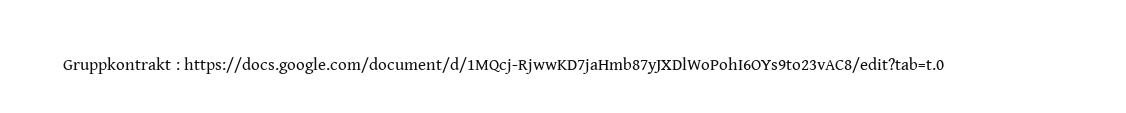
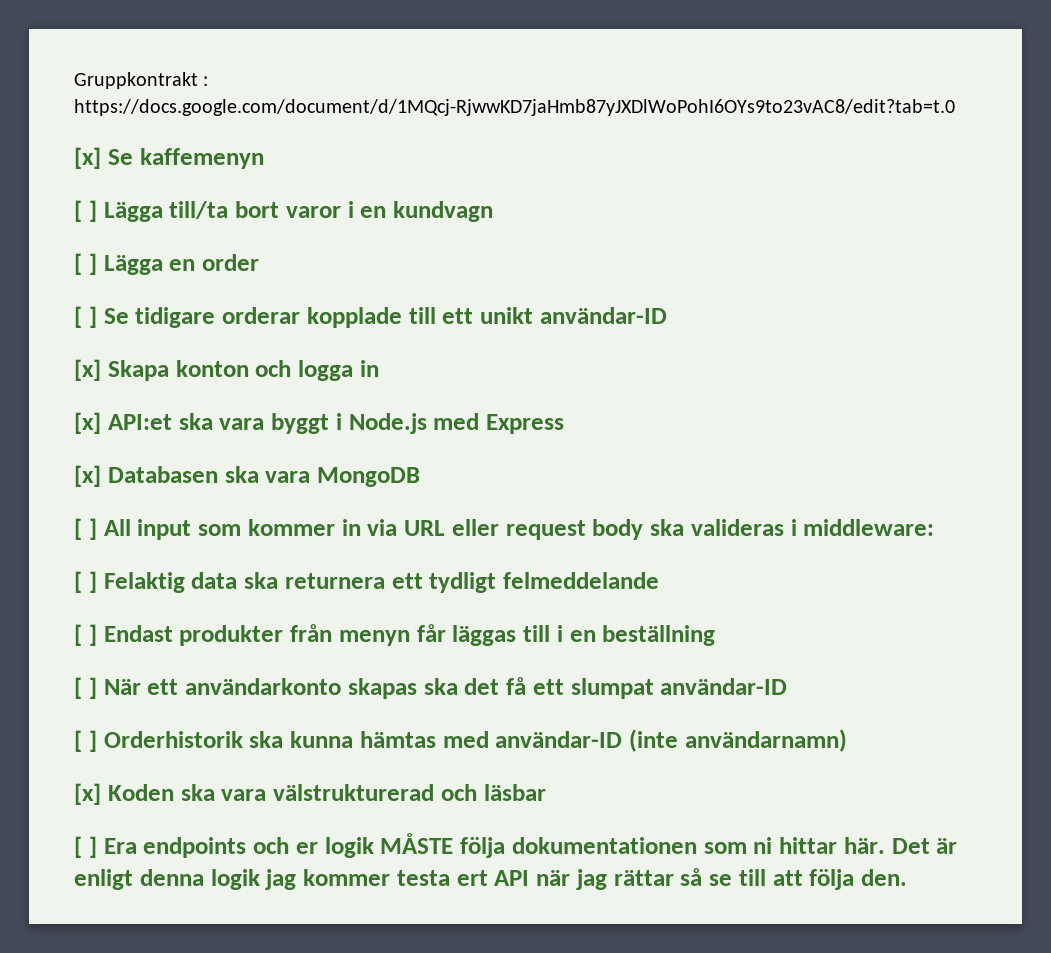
(945, 65) none -> [74,147,264,169] [74,200,493,222] [74,253,259,275] [74,306,667,328] [74,359,379,381] [74,412,564,434] [74,465,420,487] [74,518,935,540] [74,571,659,593] [74,624,716,646] [74,677,788,699] [74,729,847,752] [74,783,546,805] [74,833,958,858] [74,868,907,890] // [x] Se kaffemenyn // [ ] Lägga till/ta bort varor i en kundvagn // [ ] Lägga en order // [ ] Se tidigare orderar kopplade till ett unikt användar-ID // [x] Skapa konton och logga in // [x] API:et ska vara byggt i Node.js med Express // [x] Databasen ska vara MongoDB // [ ] All input som kommer in via URL eller request body ska valideras i middleware: // [ ] Felaktig data ska returnera ett tydligt felmeddelande // [ ] Endast produkter från menyn får läggas till i en beställning // [ ] När ett användarkonto skapas ska det få ett slumpat användar-ID // [ ] Orderhistorik ska kunna hämtas med användar-ID (inte användarnamn) // [x] Koden ska vara välstrukturerad och läsbar // [ ] Era endpoints och er logik MÅSTE följa dokumentationen som ni hittar här. Det är enligt denna logik jag kommer testa ert API när jag rättar så se till att följa den.

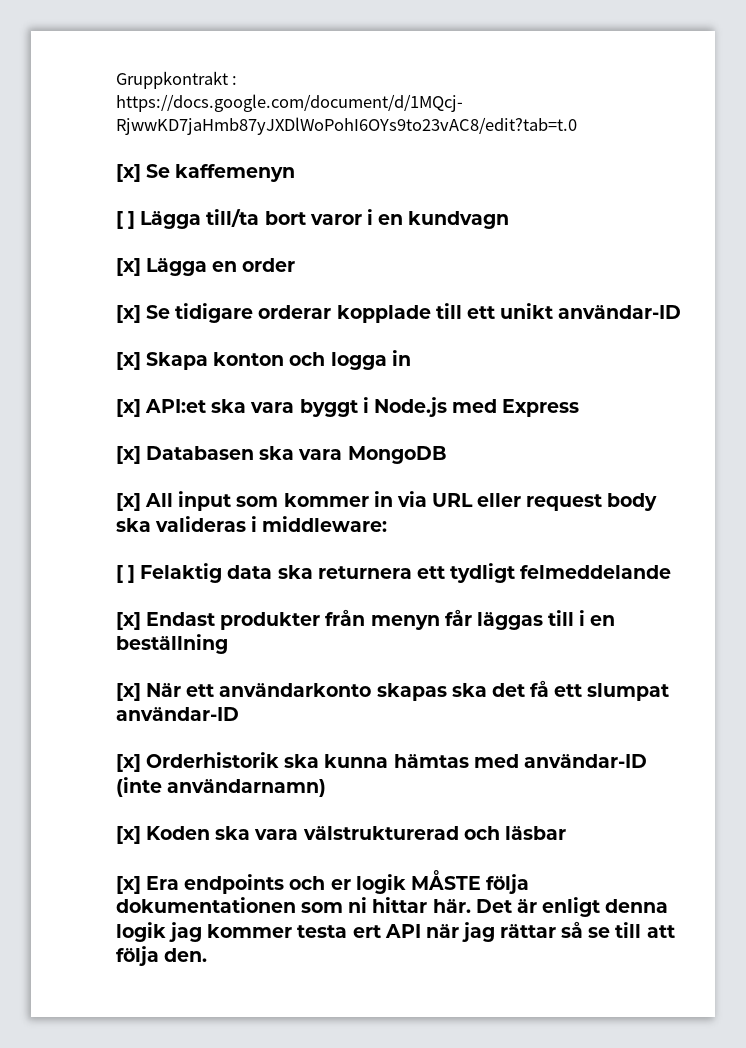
[74,253,97,275] [ ] -> [116,258,141,276] [x]
[74,306,97,328] [ ] -> [116,305,141,323] [x]
[74,518,97,540] [ ] -> [116,493,141,511] [x]
[74,624,97,646] [ ] -> [116,612,141,630] [x]
[74,677,97,699] [ ] -> [116,683,141,701] [x]
[74,730,97,752] [ ] -> [116,754,141,772] [x]
[74,836,97,858] [ ] -> [116,876,141,894] [x]

